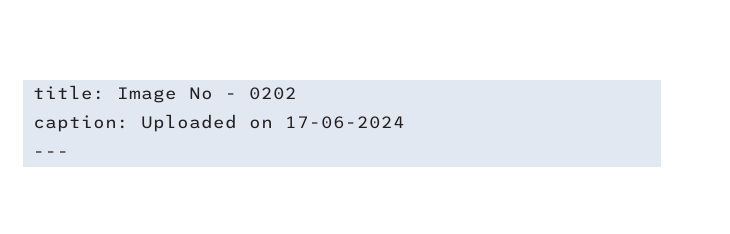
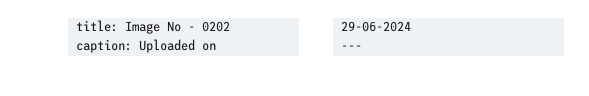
[284,116,405,129] 17-06-2024 -> [340,21,411,32] 29-06-2024

